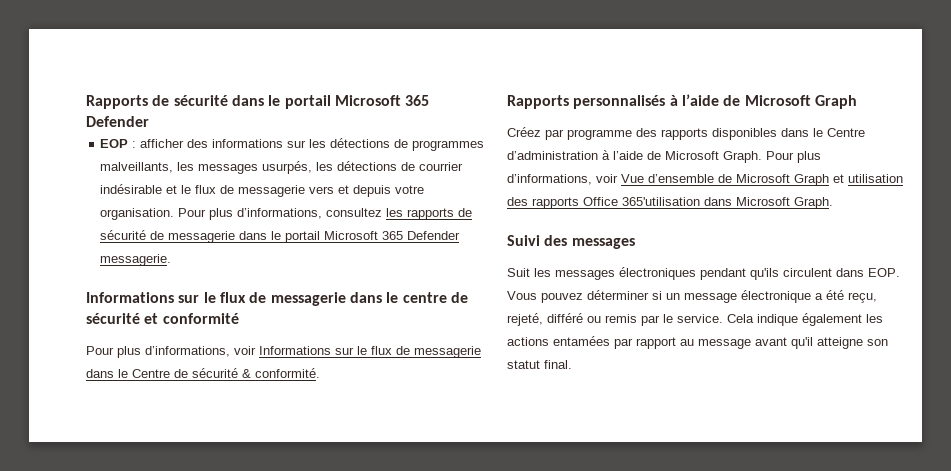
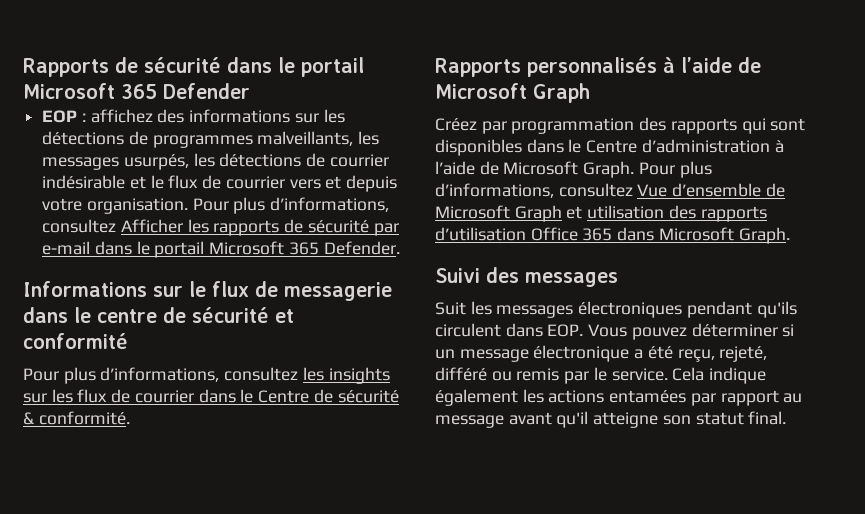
[140,139,185,148] afficher -> [90,109,153,123] affichez
[238,185,306,197] messagerie -> [225,176,285,189] courrier
(383, 212) none -> [120,219,183,233] Afficher
[150,231,461,243] [100,254,172,266] de messagerie dans le portail Microsoft 365 Defender messagerie. -> [373,223,399,236] [42,241,400,258] par e-mail dans le portail Microsoft 365 Defender.
[234,346,481,358] voir Informations sur le flux de messagerie -> [224,367,390,384] [23,389,194,403] consultez les insights sur les flux de courrier
[567,128,708,140] programme des rapports -> [511,117,806,134] programmation des rapports qui sont
[596,174,618,183] voir -> [558,183,633,197] consultez
[583,197,700,206] Office 365'utilisation -> [435,227,613,241] d’utilisation Office 365

